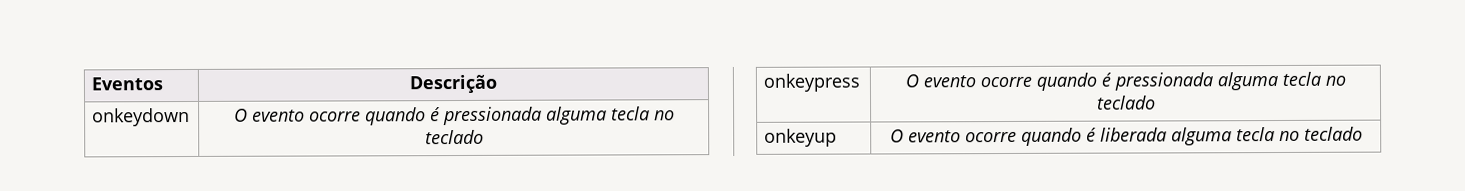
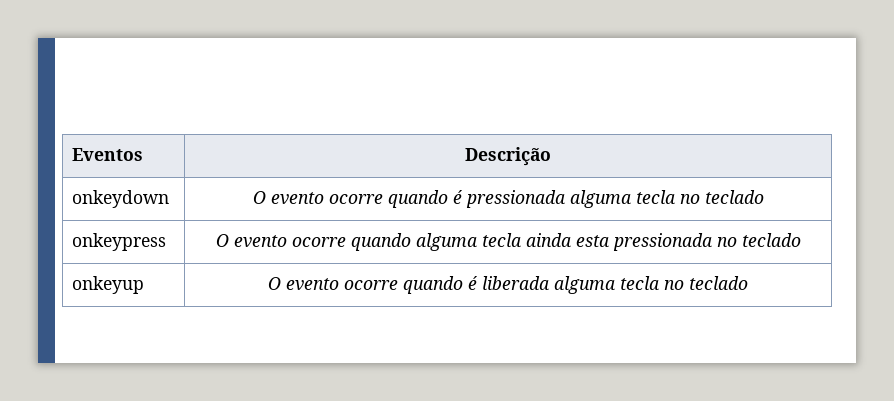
[1100,71,1321,91] é pressionada alguma tecla -> [415,233,713,251] alguma tecla ainda esta pressionada

